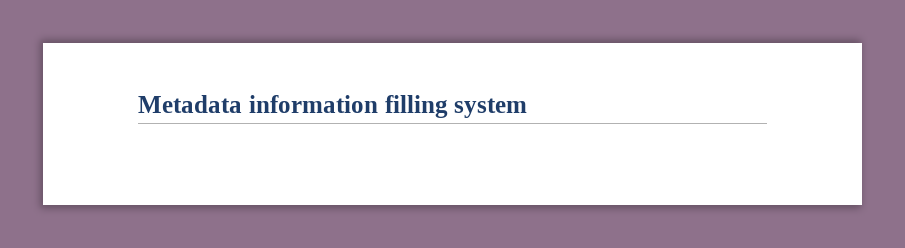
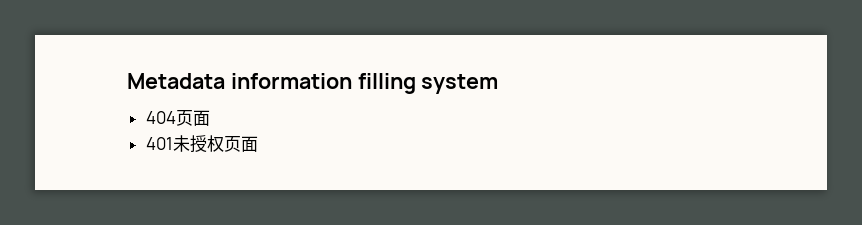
(528, 108) none -> [145,110,210,126] [145,135,258,153] // 404页面 // 401未授权页面

